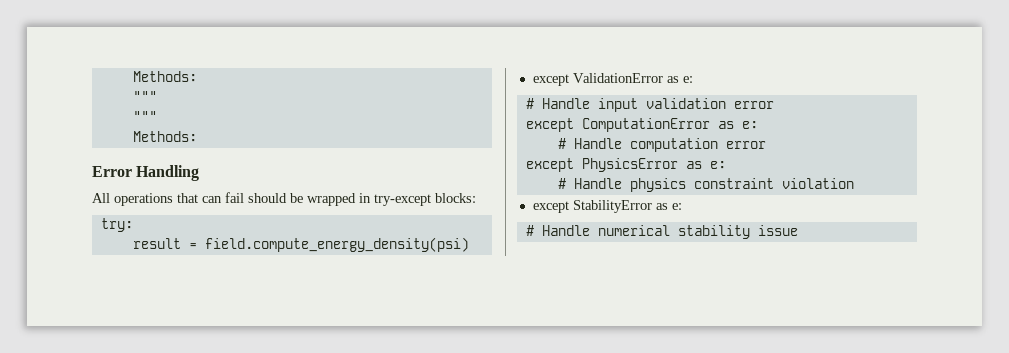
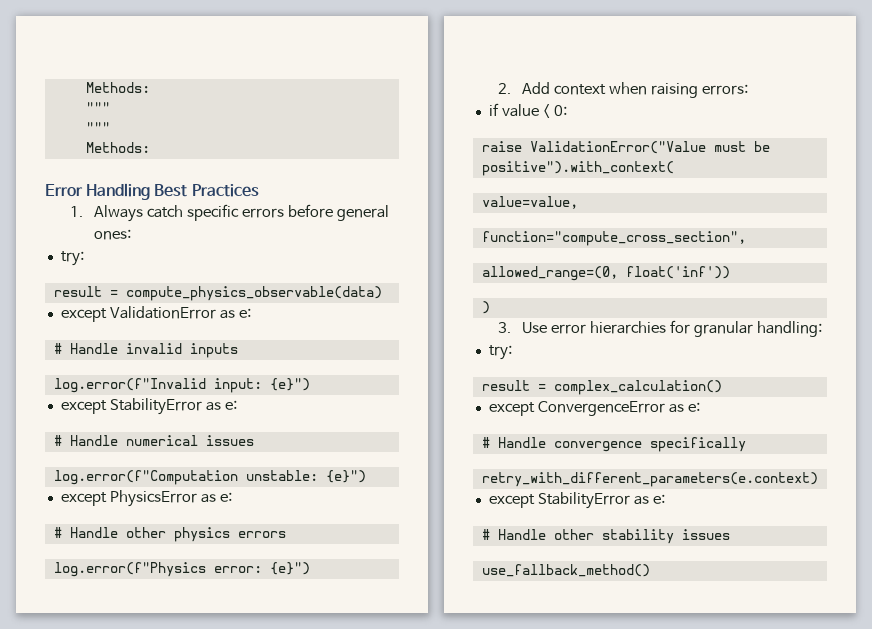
[92,192,476,206] [100,218,133,232] [132,237,469,252] // All operations that can fail should be wrapped in try-except blocks: // try: // result = field.compute_energy_density(psi) -> [154,184,259,197] [69,204,389,222] [93,229,131,240] [60,251,84,266] [53,286,382,301] Best Practices // 1. Always catch specific errors before general ones: // try: // result = compute_physics_observable(data)
[597,98,774,112] [525,118,758,132] [557,138,766,152] [525,158,726,172] [557,178,854,192] input validation error // except ComputationError as e: // # Handle computation error // except PhysicsError as e: // # Handle physics constraint violation -> [125,343,238,358] [53,378,310,393] invalid inputs // log.error(f"Invalid input: {e}")
[677,225,798,239] stability issue -> [205,435,254,446] [53,470,366,485] [60,490,232,507] [53,527,286,542] [53,562,310,577] [497,82,748,98] [488,103,567,118] [481,141,770,154] [481,161,674,176] [481,196,578,209] [481,231,746,246] [481,266,730,281] [481,301,490,314] [497,320,822,337] [488,345,512,360] [481,380,722,395] [488,401,700,416] [481,437,746,452] [481,472,818,487] [488,492,665,509] [481,529,730,544] [481,564,650,577] issues // log.error(f"Computation unstable: {e}") // except PhysicsError as e: // # Handle other physics errors // log.error(f"Physics error: {e}") // 2. Add context when raising errors: // if value < 0: // raise ValidationError("Value must be positive").with_context( // value=value, // function="compute_cross_section", // allowed_range=(0, float('inf')) // ) // 3. Use error hierarchies for granular handling: // try: // result = complex_calculation() // except ConvergenceError as e: // # Handle convergence specifically // retry_with_different_parameters(e.context) // except StabilityError as e: // # Handle other stability issues // use_fallback_method()

